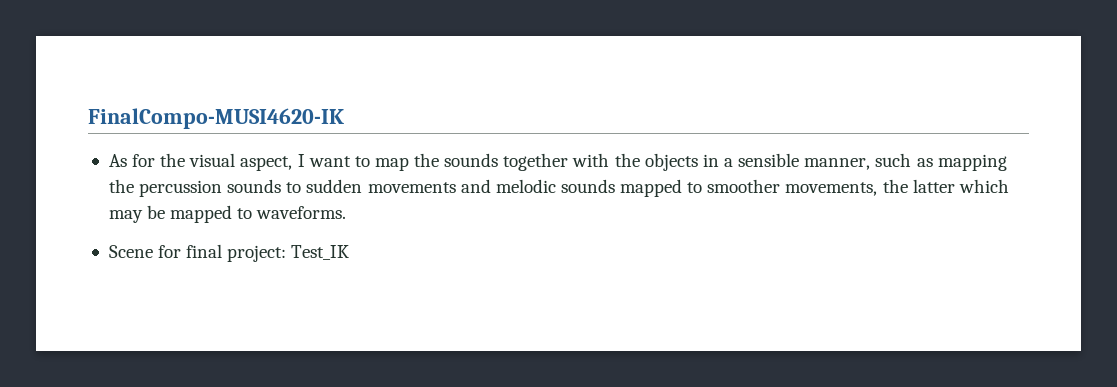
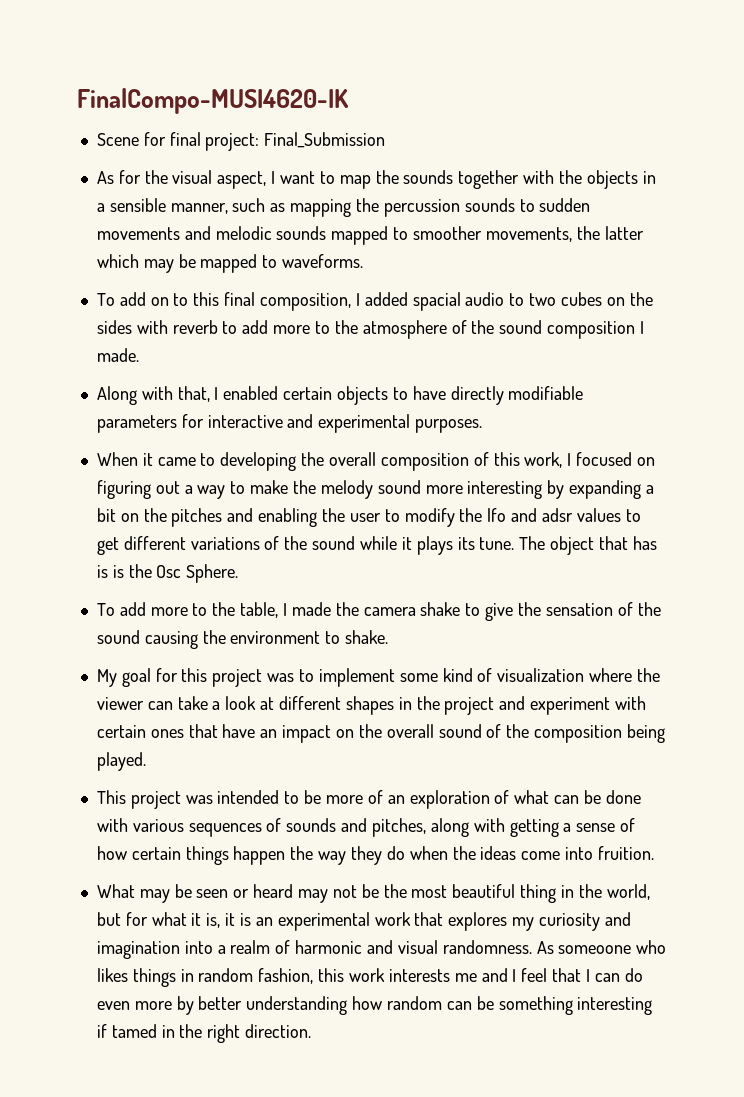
(344, 118) none -> [96,132,386,151] // Scene for final project: Final_Submission
[108,244,350,262] Scene for final project: Test_IK -> [96,292,653,311] [96,320,644,339] [96,348,139,362] [96,386,584,405] [96,414,483,433] [96,452,655,471] [96,480,654,499] [96,508,641,527] [96,536,657,555] [96,564,239,583] [96,602,661,621] [96,630,389,649] [96,668,660,687] [96,696,646,715] [96,724,665,743] [96,752,146,771] [96,790,641,809] [96,818,636,837] [96,846,654,865] [96,884,650,903] [96,912,631,931] [96,940,667,959] [96,968,643,987] [96,996,653,1015] [96,1024,312,1043] To add on to this final composition, I added spacial audio to two cubes on the sides with reverb to add more to the atmosphere of the sound composition I made. // Along with that, I enabled certain objects to have directly modifiable parameters for interactive and experimental purposes. // When it came to developing the overall composition of this work, I focused on figuring out a way to make the melody sound more interesting by expanding a bit on the pitches and enabling the user to modify the lfo and adsr values to get different variations of the sound while it plays its tune. The object that has is is the Osc Sphere. // To add more to the table, I made the camera shake to give the sensation of the sound causing the environment to shake. // My goal for this project was to implement some kind of visualization where the viewer can take a look at different shapes in the project and experiment with certain ones that have an impact on the overall sound of the composition being played. // This project was intended to be more of an exploration of what can be done with various sequences of sounds and pitches, along with getting a sense of how certain things happen the way they do when the ideas come into fruition. // What may be seen or heard may not be the most beautiful thing in the world, but for what it is, it is an experimental work that explores my curiosity and imagination into a realm of harmonic and visual randomness. As someoone who likes things in random fashion, this work interests me and I feel that I can do even more by better understanding how random can be something interesting if tamed in the right direction.

